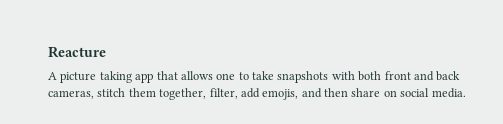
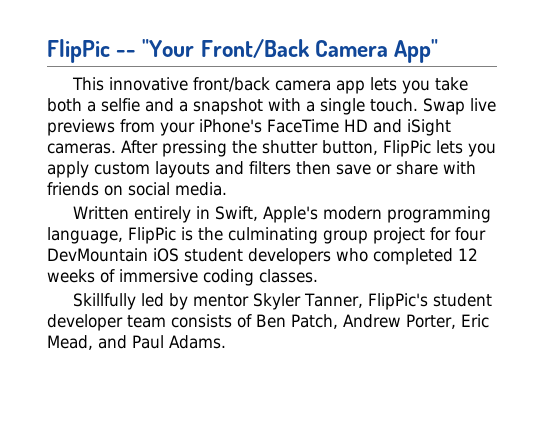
[48,46,106,58] [48,71,461,83] [48,88,466,100] Reacture // A picture taking app that allows one to take snapshots with both front and back cameras, stitch them together, filter, add emojis, and then share on social media. -> [47,39,439,63] [72,77,469,94] [47,98,496,115] [47,119,451,136] [47,140,496,157] [47,161,476,178] [47,182,227,196] [73,206,492,223] [47,227,486,244] [47,248,478,265] [47,269,318,286] [73,293,493,310] [47,314,489,331] [47,335,226,350] FlipPic -- "Your Front/Back Camera App" // This innovative front/back camera app lets you take both a selfie and a snapshot with a single touch. Swap live previews from your iPhone's FaceTime HD and iSight cameras. After pressing the shutter button, FlipPic lets you apply custom layouts and filters then save or share with friends on social media. // Written entirely in Swift, Apple's modern programming language, FlipPic is the culminating group project for four DevMountain iOS student developers who completed 12 weeks of immersive coding classes. // Skillfully led by mentor Skyler Tanner, FlipPic's student developer team consists of Ben Patch, Andrew Porter, Eric Mead, and Paul Adams.

